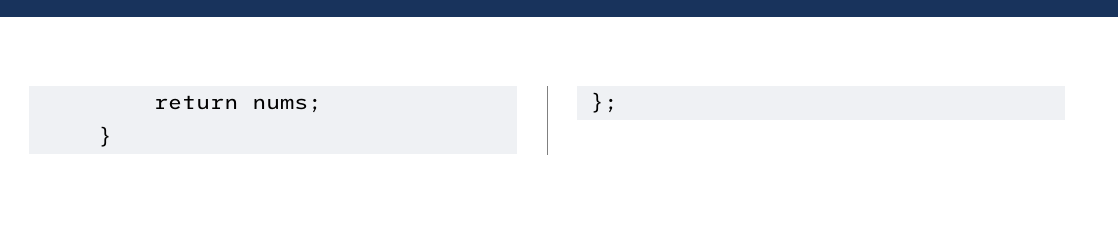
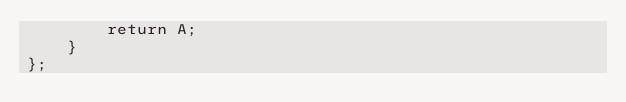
[251,98,322,113] nums; -> [177,24,198,37] A;

